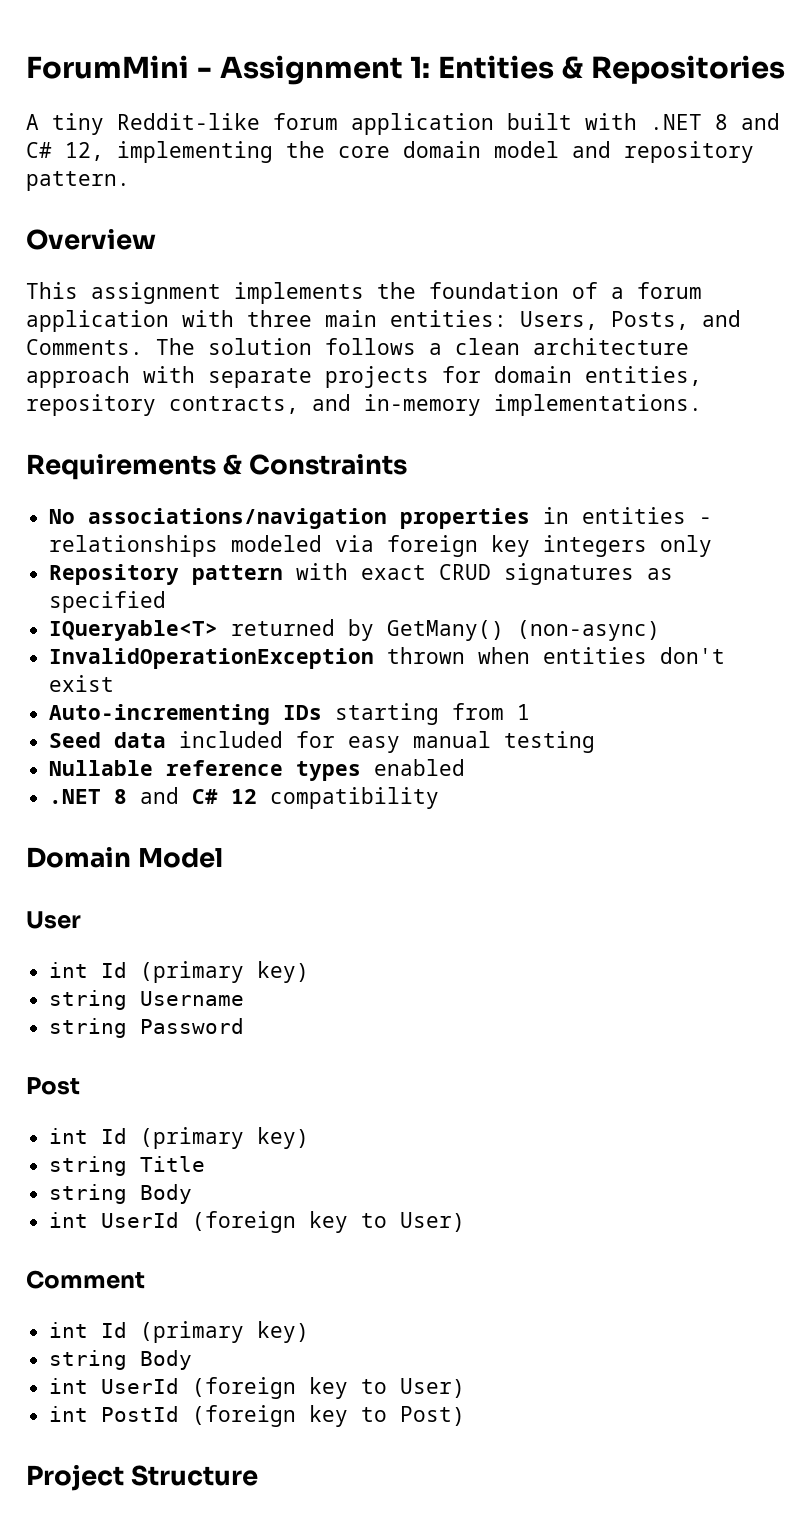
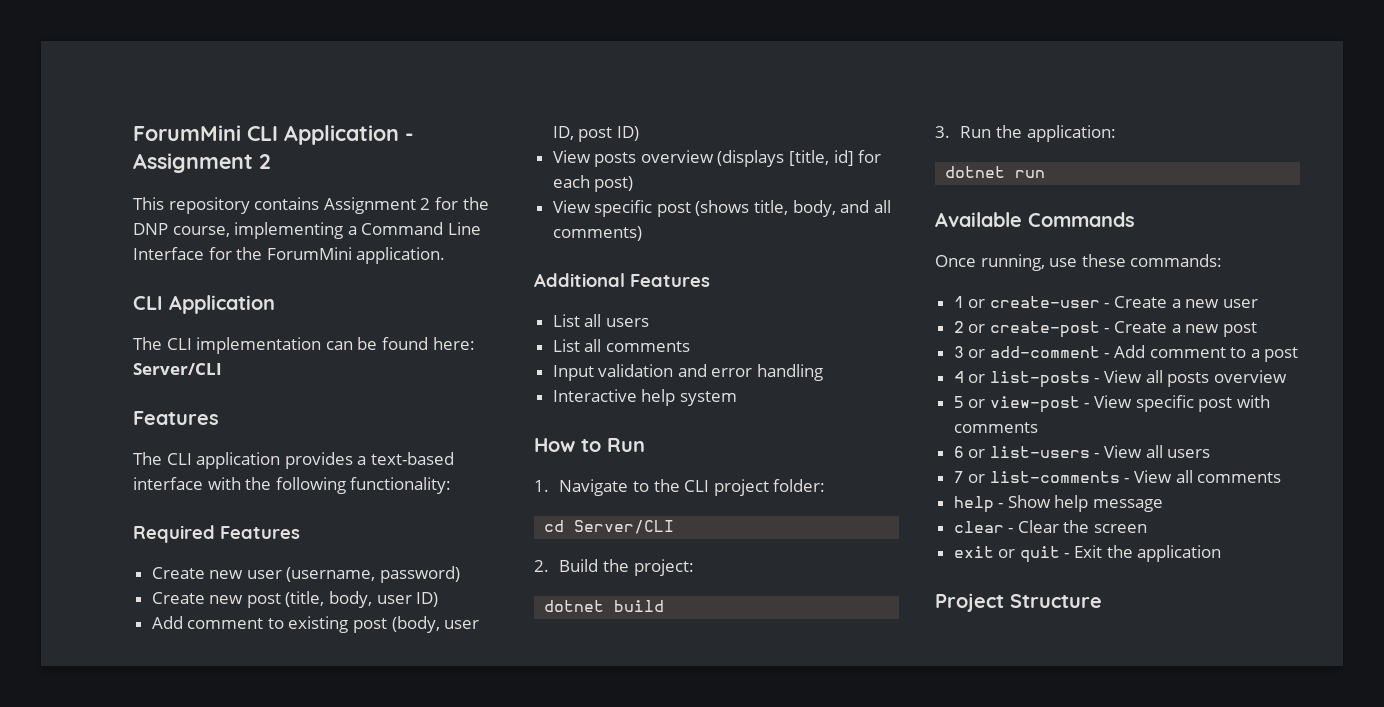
[26,55,785,85] [26,113,780,135] [26,141,754,163] [26,171,130,191] [26,229,156,250] [26,282,702,304] [26,310,741,332] [26,338,689,355] [26,366,702,388] [26,394,702,416] [26,454,408,480] [49,507,713,529] [49,535,713,557] [49,563,674,585] [49,591,167,613] [49,619,661,641] [49,647,726,669] [49,675,115,692] [49,703,531,725] [49,731,596,753] [49,759,466,781] [49,787,440,809] [26,847,224,868] [26,911,81,929] [49,961,310,983] [49,990,245,1010] [49,1018,245,1038] [26,1077,80,1095] [49,1127,310,1149] [49,1156,206,1176] [49,1184,193,1204] [49,1211,466,1233] [26,1270,145,1289] [49,1321,310,1343] [49,1350,193,1370] [49,1377,466,1399] [49,1405,466,1427] ForumMini - Assignment 1: Entities & Repositories // A tiny Reddit-like forum application built with .NET 8 and C# 12, implementing the core domain model and repository pattern. // Overview // This assignment implements the foundation of a forum application with three main entities: Users, Posts, and Comments. The solution follows a clean architecture approach with separate projects for domain entities, repository contracts, and in-memory implementations. // Requirements & Constraints // No associations/navigation properties in entities - relationships modeled via foreign key integers only // Repository pattern with exact CRUD signatures as specified // IQueryable<T> returned by GetMany() (non-async) // InvalidOperationException thrown when entities don't exist // Auto-incrementing IDs starting from 1 // Seed data included for easy manual testing // Nullable reference types enabled // .NET 8 and C# 12 compatibility // Domain Model // User // int Id (primary key) // string Username // string Password // Post // int Id (primary key) // string Title // string Body // int UserId (foreign key to User) // Comment // int Id (primary key) // string Body // int UserId (foreign key to User) // int PostId (foreign key to Post) -> [133,125,414,145] [133,153,271,173] [133,197,489,214] [133,222,481,239] [133,247,446,264] [133,295,275,314] [133,337,475,354] [133,363,222,375] [133,411,219,425] [133,452,454,469] [133,477,452,494] [133,525,300,543] [151,566,461,583] [151,591,439,608] [151,616,480,633] [552,126,639,142] [552,150,882,167] [552,175,634,192] [552,200,891,217] [552,226,642,241] [534,273,710,287] [552,314,649,327] [552,339,690,352] [552,364,824,381] [552,389,737,406] [534,438,645,452] [534,479,826,496] [544,520,675,534] [534,559,694,576] [544,600,665,612] [935,125,1116,142] [945,166,1046,178] [935,212,1135,227] [935,254,1223,271] [953,296,1258,308] [953,321,1257,338] [953,345,1299,362] [953,370,1287,388] [953,395,1270,413] [953,422,1038,433] [953,445,1211,458] [953,470,1282,483] [953,495,1164,513] [953,520,1148,533] [953,545,1222,563] ForumMini CLI Application - Assignment 2 // This repository contains Assignment 2 for the DNP course, implementing a Command Line Interface for the ForumMini application. // CLI Application // The CLI implementation can be found here: Server/CLI // Features // The CLI application provides a text-based interface with the following functionality: // Required Features // Create new user (username, password) // Create new post (title, body, user ID) // Add comment to existing post (body, user ID, post ID) // View posts overview (displays [title, id] for each post) // View specific post (shows title, body, and all comments) // Additional Features // List all users // List all comments // Input validation and error handling // Interactive help system // How to Run // 1. Navigate to the CLI project folder: // cd Server/CLI // 2. Build the project: // dotnet build // 3. Run the application: // dotnet run // Available Commands // Once running, use these commands: // 1 or create-user - Create a new user // 2 or create-post - Create a new post // 3 or add-comment - Add comment to a post // 4 or list-posts - View all posts overview // 5 or view-post - View specific post with comments // 6 or list-users - View all users // 7 or list-comments - View all comments // help - Show help message // clear - Clear the screen // exit or quit - Exit the application

